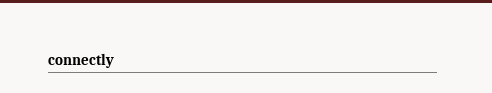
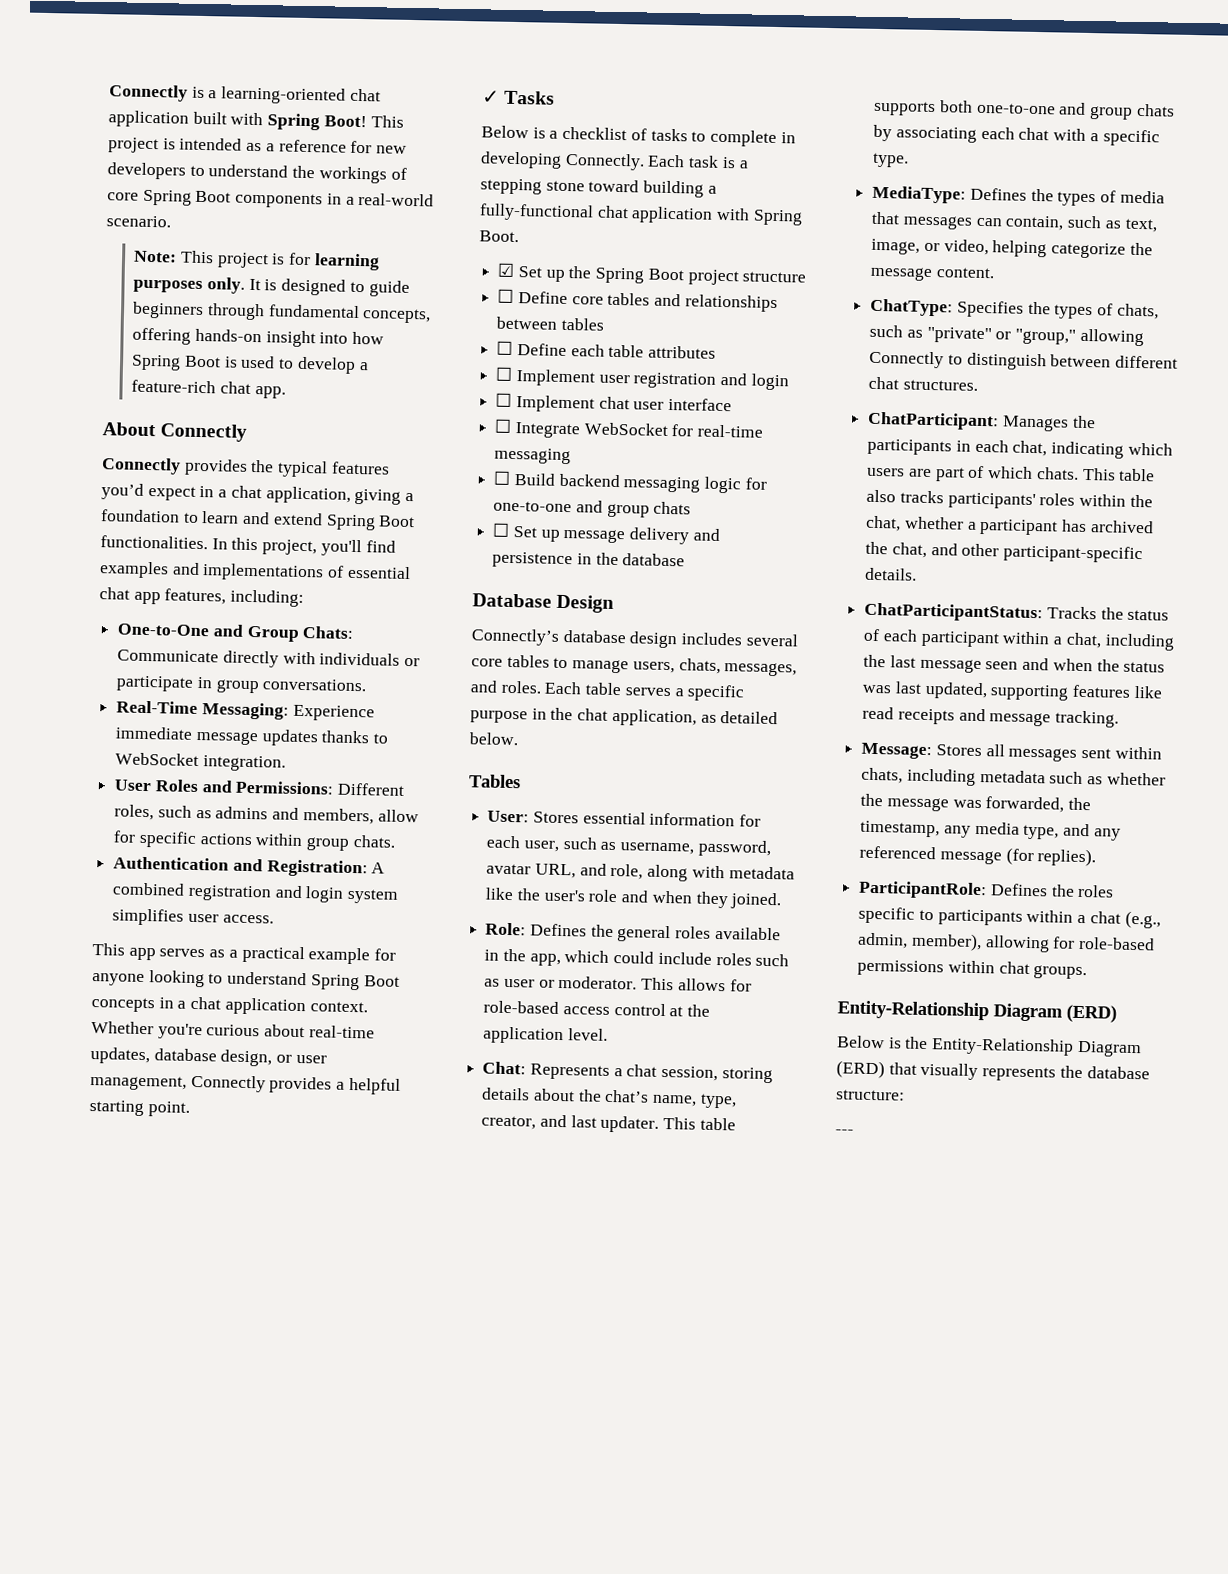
[48,53,114,68] connectly -> [109,84,381,105] [108,110,404,131] [108,137,408,154] [107,162,407,184] [107,189,435,209] [106,215,171,228] [133,250,380,271] [133,277,410,297] [132,301,432,324] [132,327,385,348] [131,354,369,374] [131,379,286,399] [102,422,248,442] [101,457,390,478] [101,483,415,505] [101,509,416,531] [100,535,396,557] [99,561,411,582] [99,587,305,608] [117,623,355,642] [117,649,421,668] [116,675,368,694] [116,700,375,722] [115,726,389,747] [115,752,286,772] [114,779,406,796] [114,804,419,825] [113,830,396,851] [113,856,386,878] [112,882,399,904] [112,908,274,926] [92,943,397,965] [92,970,400,991] [91,996,368,1016] [91,1021,375,1040] [90,1047,327,1067] [90,1074,401,1095] [89,1099,190,1117] [482,90,556,105] [481,125,796,148] [480,151,749,171] [480,178,717,198] [479,203,803,226] [479,230,519,243] [497,262,807,286] [497,288,778,313] [496,316,604,331] [496,340,717,359] [495,366,789,391] [495,392,733,413] [494,418,764,439] [494,447,572,465] [493,470,767,494] [493,500,692,518] [492,522,720,545] [492,551,686,569] [472,593,615,613] [471,628,798,649] [471,654,798,677] [470,680,745,702] [470,707,779,727] [469,732,519,746] [468,774,521,789] [487,810,762,827] [486,835,771,858] [486,863,795,882] [485,887,782,910] [485,922,781,943] [484,948,790,967] [484,975,752,992] [483,1000,711,1017] [483,1026,608,1045] [482,1061,773,1084] [481,1087,737,1109] [481,1114,736,1133] [873,100,1175,120] [873,124,1160,147] [872,152,910,168] [872,185,1165,207] [871,211,1157,233] [871,238,1153,259] [870,266,995,282] [870,298,1159,320] [869,324,1144,347] [869,350,1179,371] [868,376,978,391] [867,411,1096,432] [867,438,1173,459] [867,465,1156,482] [866,489,1153,510] [865,515,1154,536] [865,541,1144,564] [865,567,918,581] [864,602,1170,623] [863,628,1175,651] [863,654,1166,674] [862,681,1163,701] [862,706,1120,728] [861,742,1162,762] [861,767,1166,786] [860,793,1092,813] [860,820,1121,841] [859,845,1097,867] [858,880,1115,900] [858,906,1161,929] [857,932,1156,953] [857,959,1088,980] [837,1000,1117,1023] [837,1035,1142,1058] [836,1060,1150,1082] [836,1089,905,1101] [835,1129,854,1135] Connectly is a learning-oriented chat application built with Spring Boot! This project is intended as a reference for new developers to understand the workings of core Spring Boot components in a real-world scenario. // Note: This project is for learning purposes only. It is designed to guide beginners through fundamental concepts, offering hands-on insight into how Spring Boot is used to develop a feature-rich chat app. // About Connectly // Connectly provides the typical features you’d expect in a chat application, giving a foundation to learn and extend Spring Boot functionalities. In this project, you'll find examples and implementations of essential chat app features, including: // One-to-One and Group Chats: Communicate directly with individuals or participate in group conversations. // Real-Time Messaging: Experience immediate message updates thanks to WebSocket integration. // User Roles and Permissions: Different roles, such as admins and members, allow for specific actions within group chats. // Authentication and Registration: A combined registration and login system simplifies user access. // This app serves as a practical example for anyone looking to understand Spring Boot concepts in a chat application context. Whether you're curious about real-time updates, database design, or user management, Connectly provides a helpful starting point. // ✓ Tasks // Below is a checklist of tasks to complete in developing Connectly. Each task is a stepping stone toward building a fully-functional chat application with Spring Boot. // ☑ Set up the Spring Boot project structure // ☐ Define core tables and relationships between tables // ☐ Define each table attributes // ☐ Implement user registration and login // ☐ Implement chat user interface // ☐ Integrate WebSocket for real-time messaging // ☐ Build backend messaging logic for one-to-one and group chats // ☐ Set up message delivery and persistence in the database // Database Design // Connectly’s database design includes several core tables to manage users, chats, messages, and roles. Each table serves a specific purpose in the chat application, as detailed below. // Tables // User: Stores essential information for each user, such as username, password, avatar URL, and role, along with metadata like the user's role and when they joined. // Role: Defines the general roles available in the app, which could include roles such as user or moderator. This allows for role-based access control at the application level. // Chat: Represents a chat session, storing details about the chat’s name, type, creator, and last updater. This table supports both one-to-one and group chats by associating each chat with a specific type. // MediaType: Defines the types of media that messages can contain, such as text, image, or video, helping categorize the message content. // ChatType: Specifies the types of chats, such as "private" or "group," allowing Connectly to distinguish between different chat structures. // ChatParticipant: Manages the participants in each chat, indicating which users are part of which chats. This table also tracks participants' roles within the chat, whether a participant has archived the chat, and other participant-specific details. // ChatParticipantStatus: Tracks the status of each participant within a chat, including the last message seen and when the status was last updated, supporting features like read receipts and message tracking. // Message: Stores all messages sent within chats, including metadata such as whether the message was forwarded, the timestamp, any media type, and any referenced message (for replies). // ParticipantRole: Defines the roles specific to participants within a chat (e.g., admin, member), allowing for role-based permissions within chat groups. // Entity-Relationship Diagram (ERD) // Below is the Entity-Relationship Diagram (ERD) that visually represents the database structure: // ---

